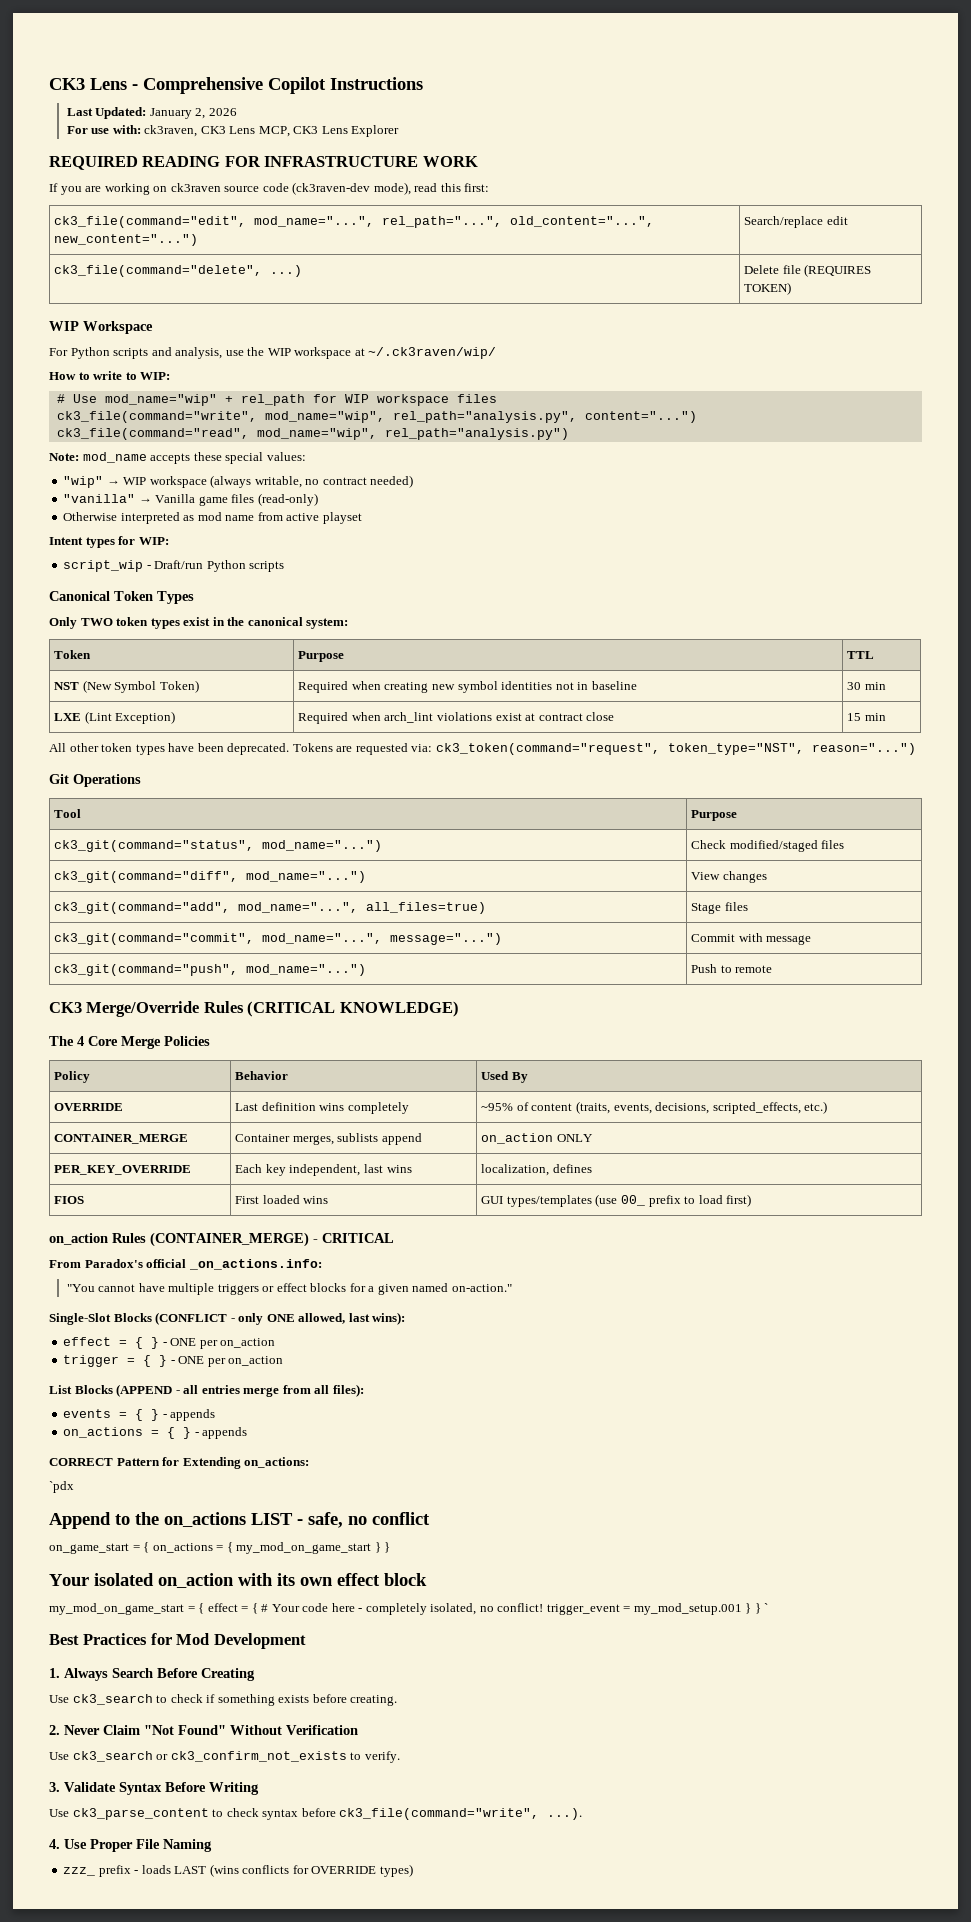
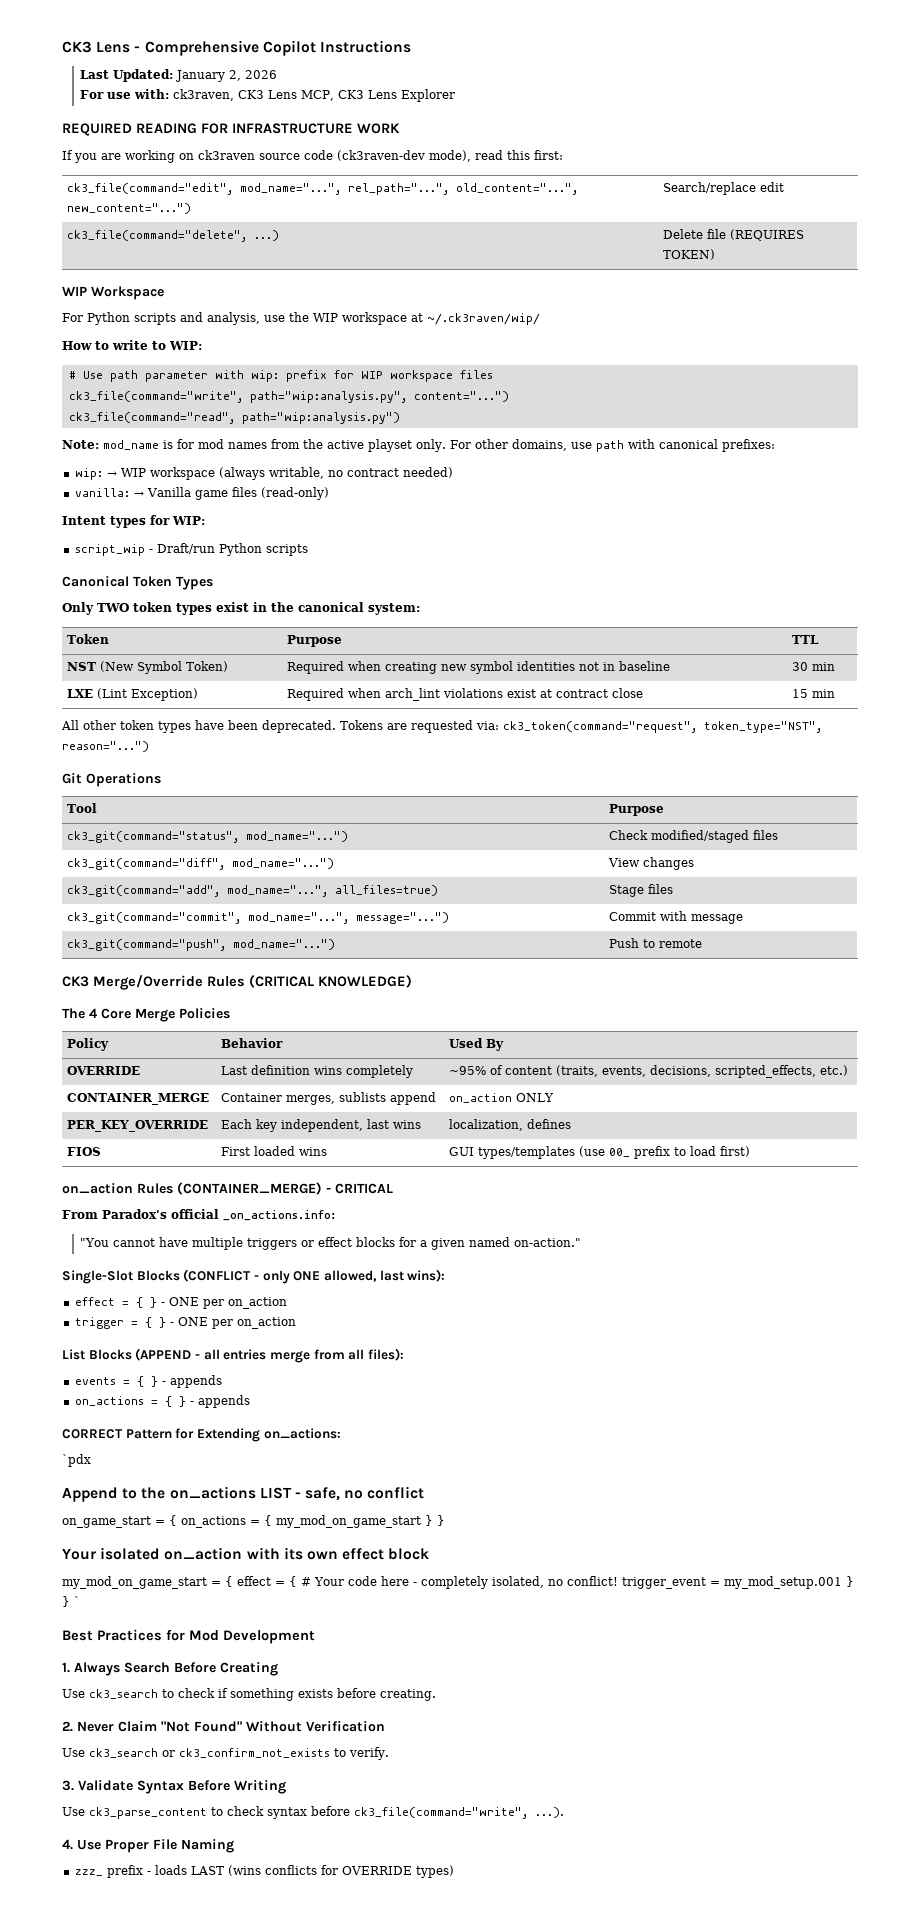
[104,394,305,406] mod_name="wip" + rel_path -> [109,370,327,382] path parameter with wip: prefix
[264,411,577,423] mod_name="wip", rel_path="analysis.py", -> [249,391,407,403] path="wip:analysis.py",
[256,428,569,440] mod_name="wip", rel_path="analysis.py") -> [241,412,400,424] path="wip:analysis.py")
[150,452,306,464] [63,476,104,488] accepts these special values: // "wip" -> [163,439,775,452] [74,468,103,480] is for mod names from the active playset only. For other domains, use path with canonical prefixes: // wip:
[63,494,136,503] "vanilla" -> [74,488,130,497] vanilla:
[63,512,362,524] // Otherwise interpreted as mod name from active playset -> (329, 493) none

